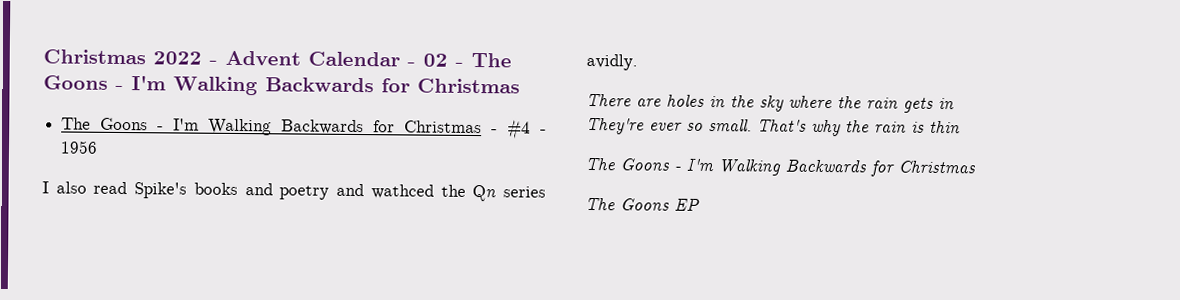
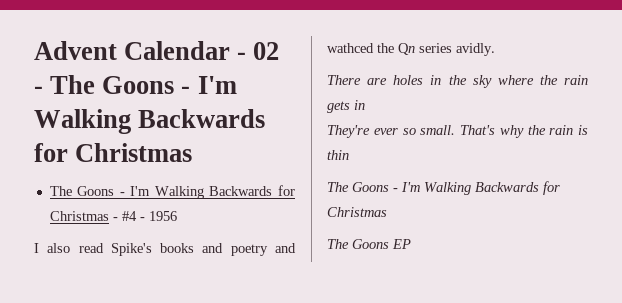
[43,49,218,65] Christmas 2022 - -> (34, 50) none

